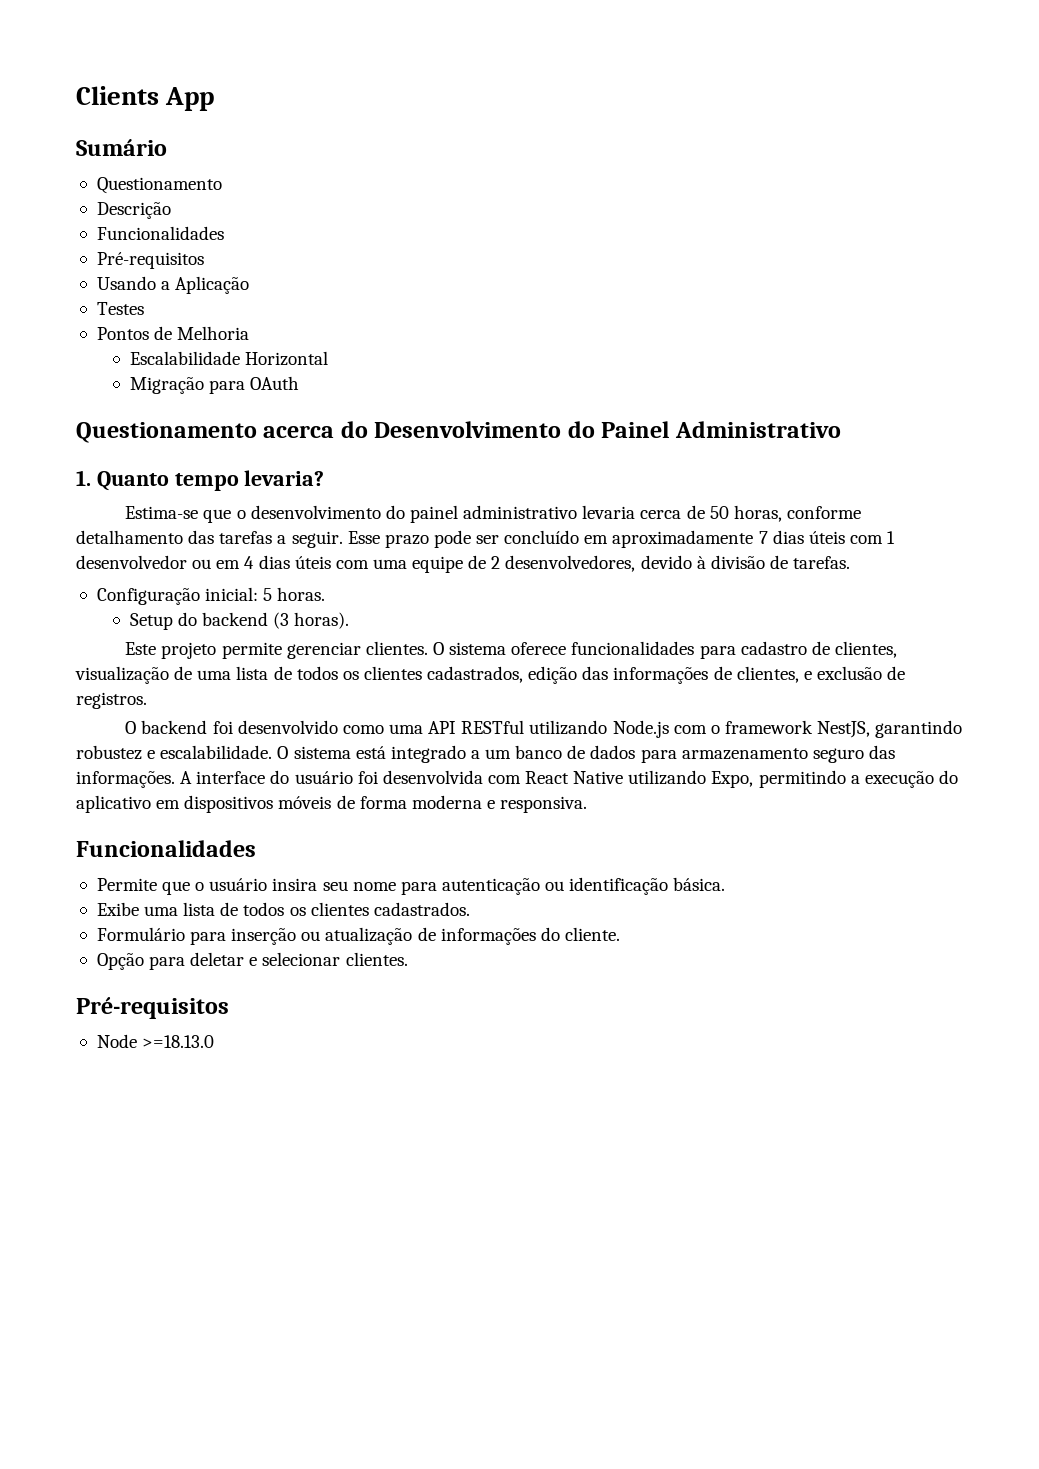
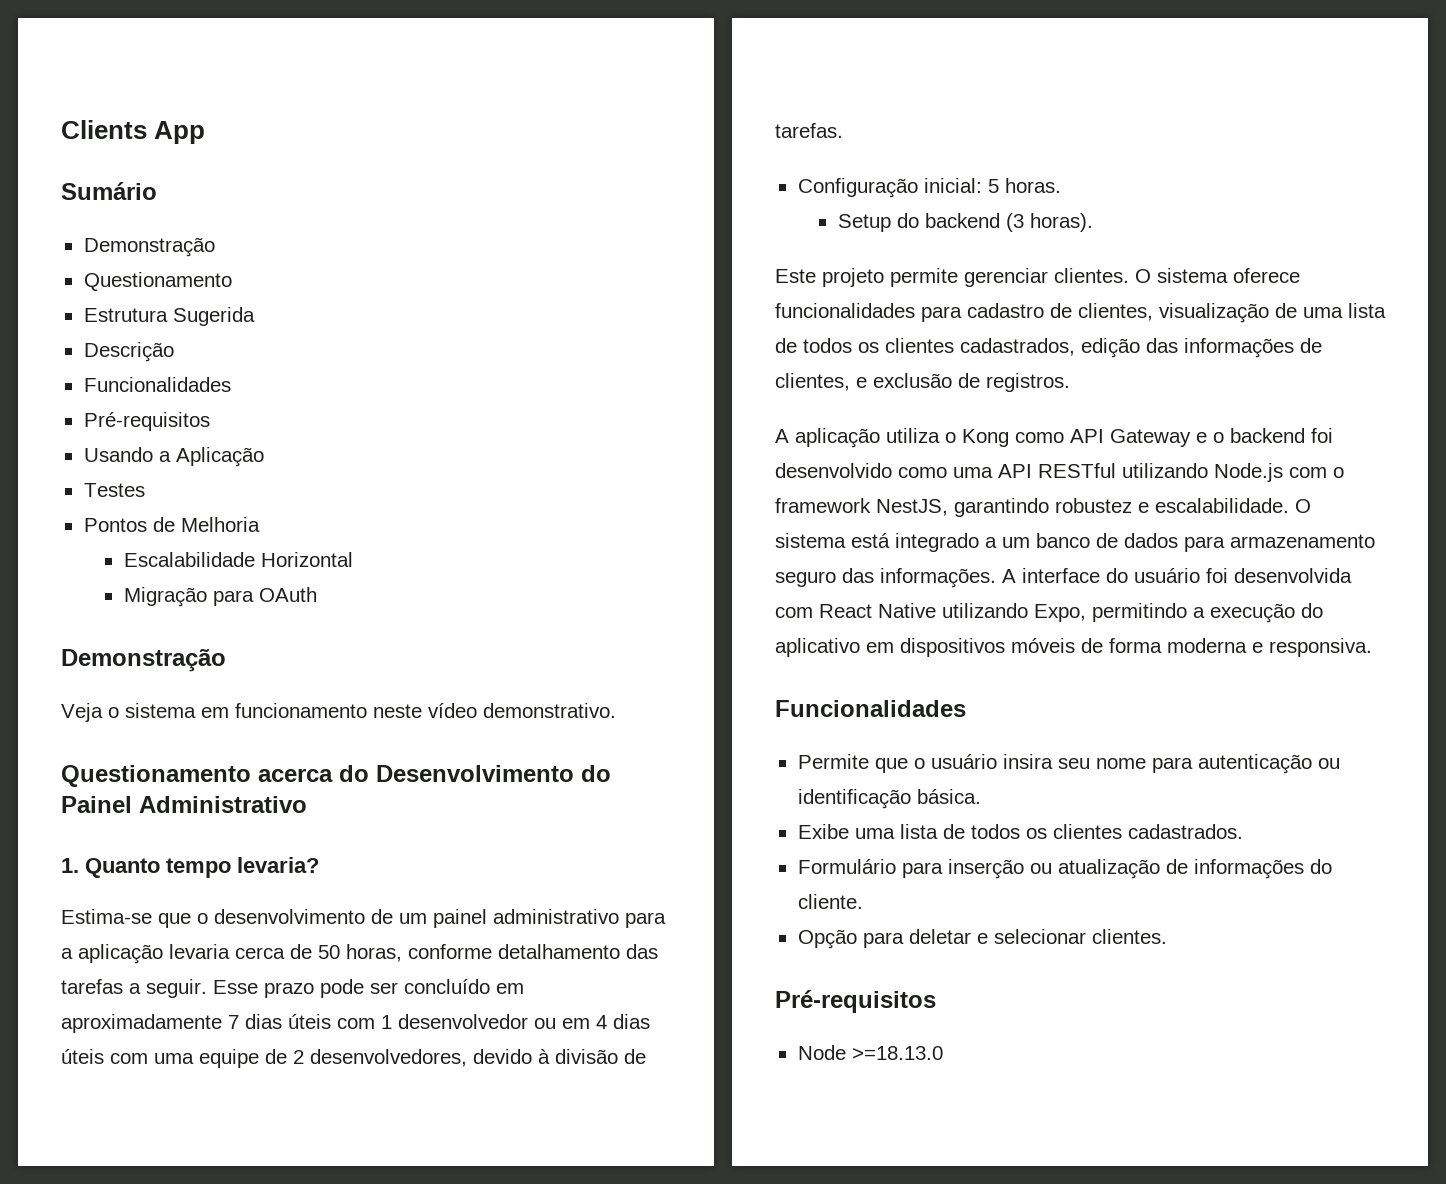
[96,177,222,194] // Questionamento -> [83,237,215,257] [83,272,232,291] [83,307,255,326] // Demonstração // Questionamento // Estrutura Sugerida
(300, 383) none -> [61,648,226,672] [61,703,616,722] // Demonstração // Veja o sistema em funcionamento neste vídeo demonstrativo.
[385,505,578,523] do painel administrativo -> [371,909,666,928] [61,944,163,964] de um painel administrativo para a aplicação
[125,721,137,734] O -> [775,428,1224,448] A aplicação utiliza o Kong como API Gateway e o

